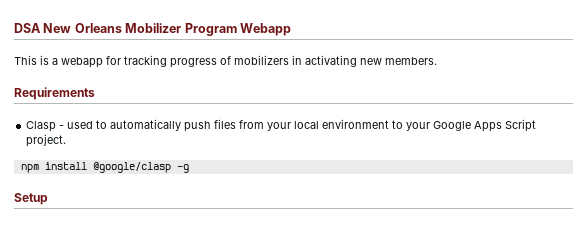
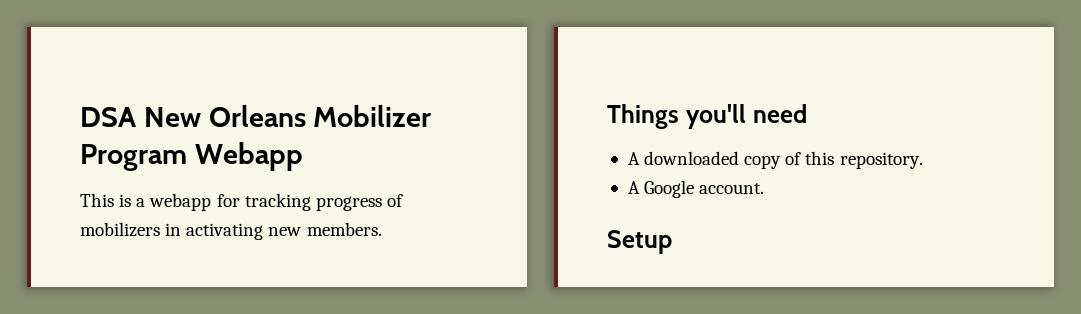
[14,87,95,100] [26,119,537,132] [26,134,67,147] [20,162,189,173] Requirements // Clasp - used to automatically push files from your local environment to your Google Apps Script project. // npm install @google/clasp -g -> [607,104,807,129] [627,151,923,169] [627,180,765,198] Things you'll need // A downloaded copy of this repository. // A Google account.

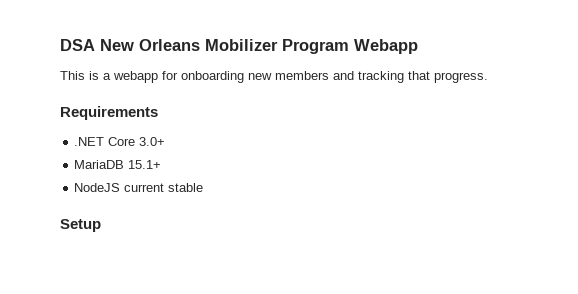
[244,193,403,211] [80,222,382,240] [607,104,807,129] [627,151,923,169] [627,180,765,198] tracking progress of mobilizers in activating new members. // Things you'll need // A downloaded copy of this repository. // A Google account. -> [181,71,488,83] [60,106,158,120] [74,137,166,146] [74,160,162,169] [74,183,204,192] onboarding new members and tracking that progress. // Requirements // .NET Core 3.0+ // MariaDB 15.1+ // NodeJS current stable

